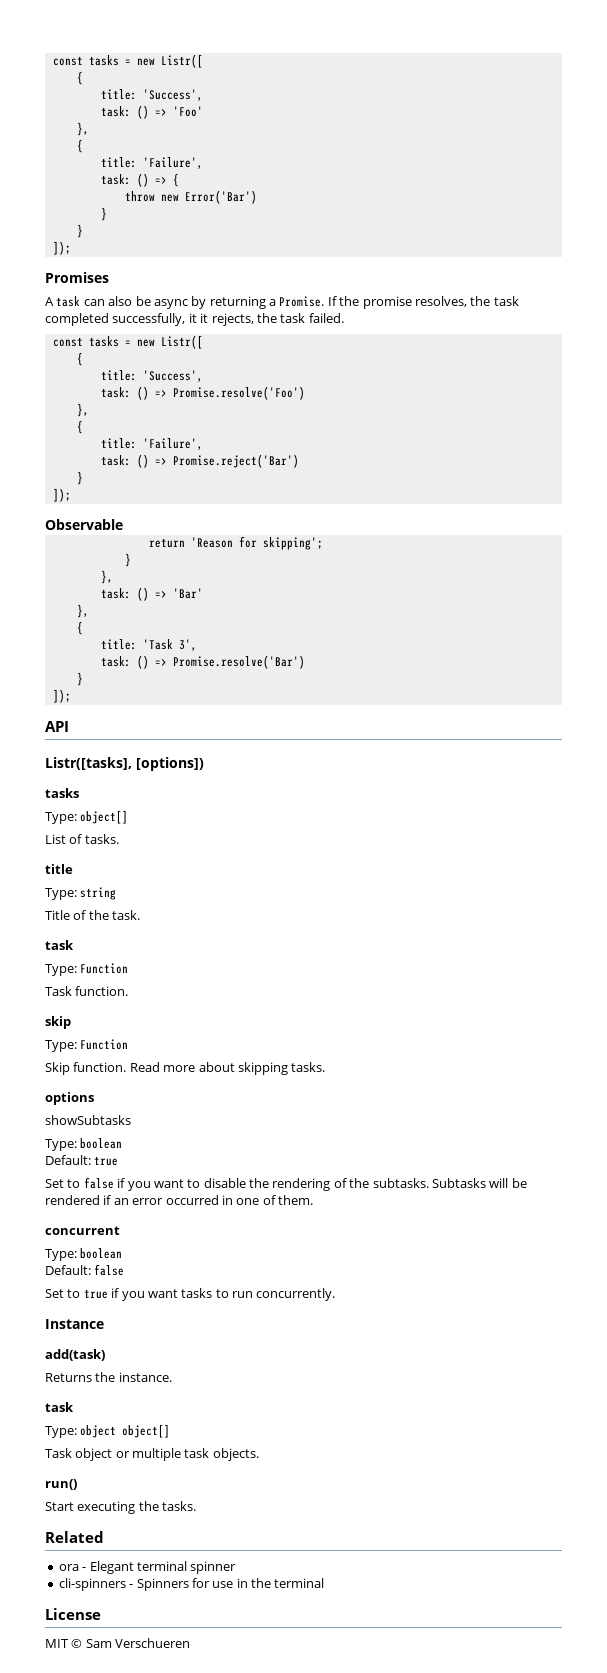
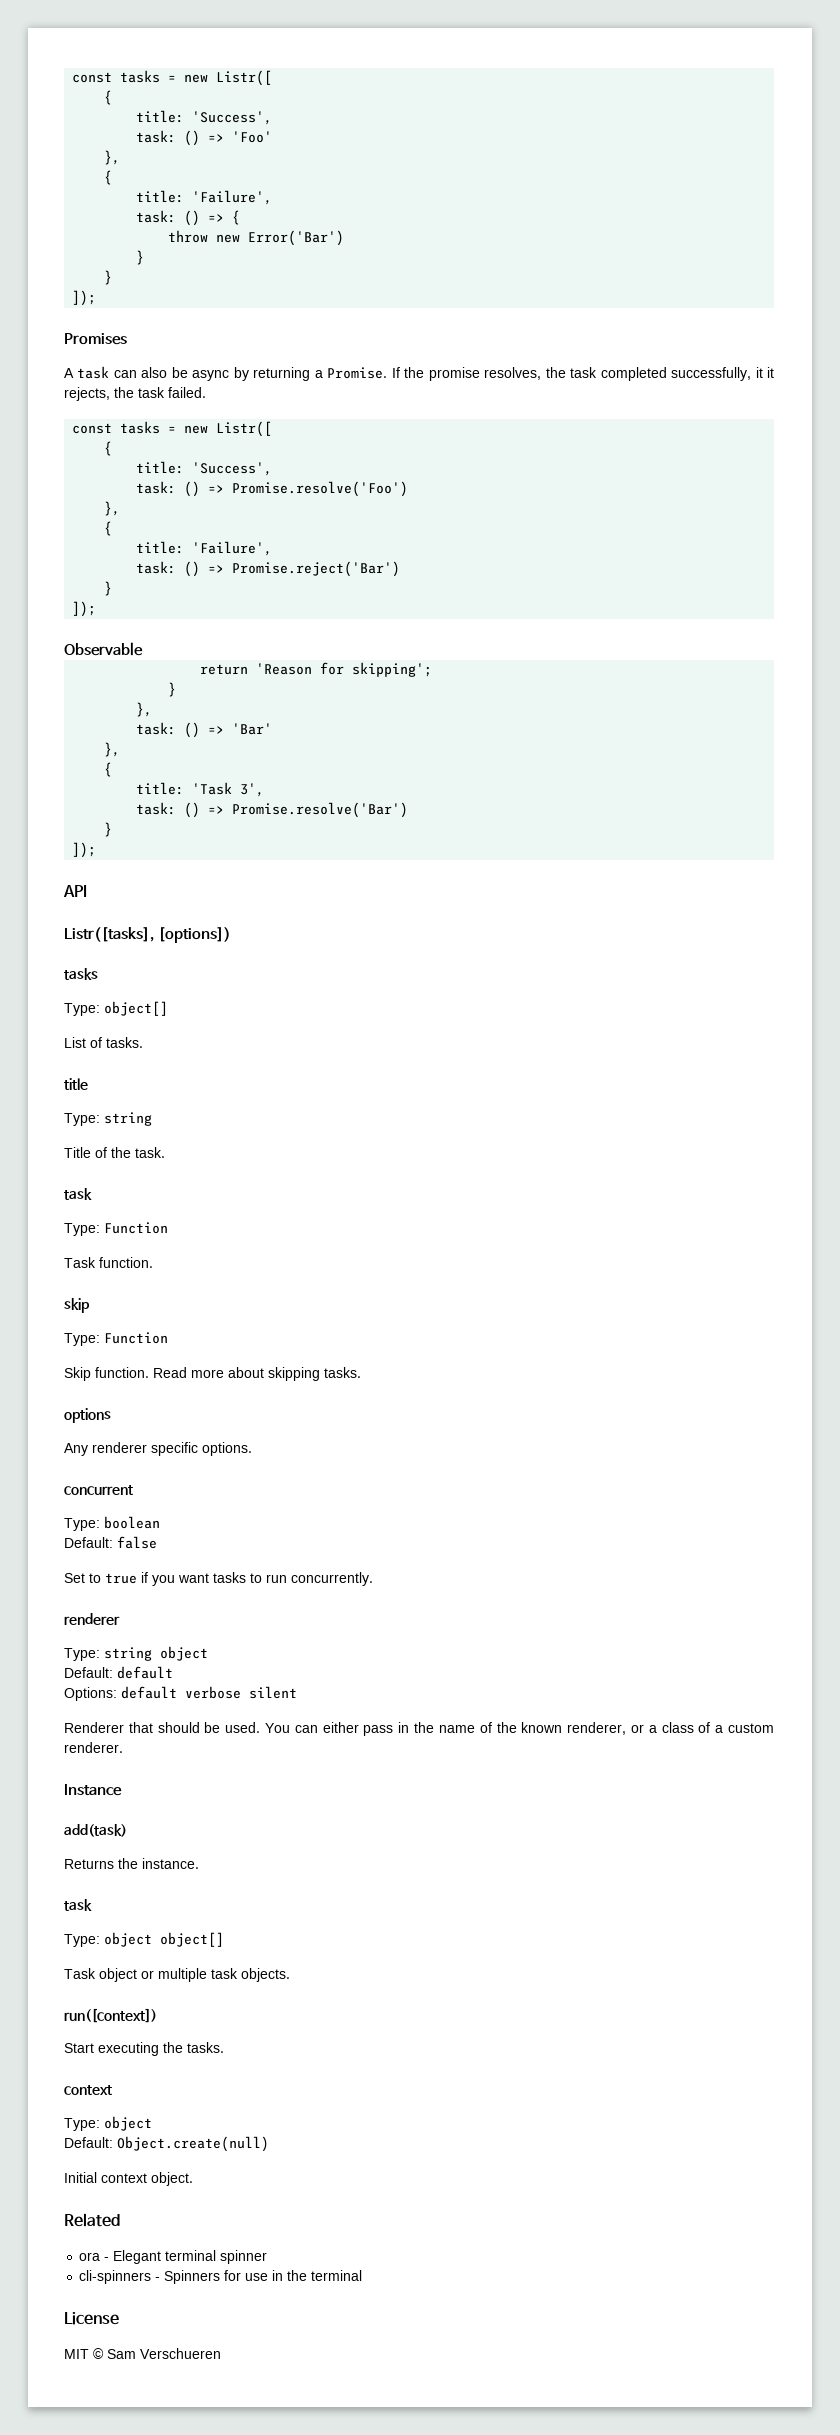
[45,1115,131,1125] [45,1138,123,1151] [45,1155,119,1166] [45,1177,527,1191] [45,1195,313,1205] showSubtasks // Type: boolean // Default: true // Set to false if you want to disable the rendering of the subtasks. Subtasks will be rendered if an error occurred in one of them. -> [64,1442,252,1456] Any renderer specific options.
(336, 1294) none -> [64,1613,120,1625] [64,1646,208,1661] [64,1666,173,1679] [64,1686,297,1701] [64,1722,775,1736] [64,1742,123,1753] // renderer // Type: string object // Default: default // Options: default verbose silent // Renderer that should be used. You can either pass in the name of the known renderer, or a class of a custom renderer.
[45,1479,77,1490] run() -> [64,2008,157,2023] run([context])
(197, 1506) none -> [64,2085,112,2095] [64,2116,152,2131] [64,2136,269,2152] [64,2172,193,2186] // context // Type: object // Default: Object.create(null) // Initial context object.

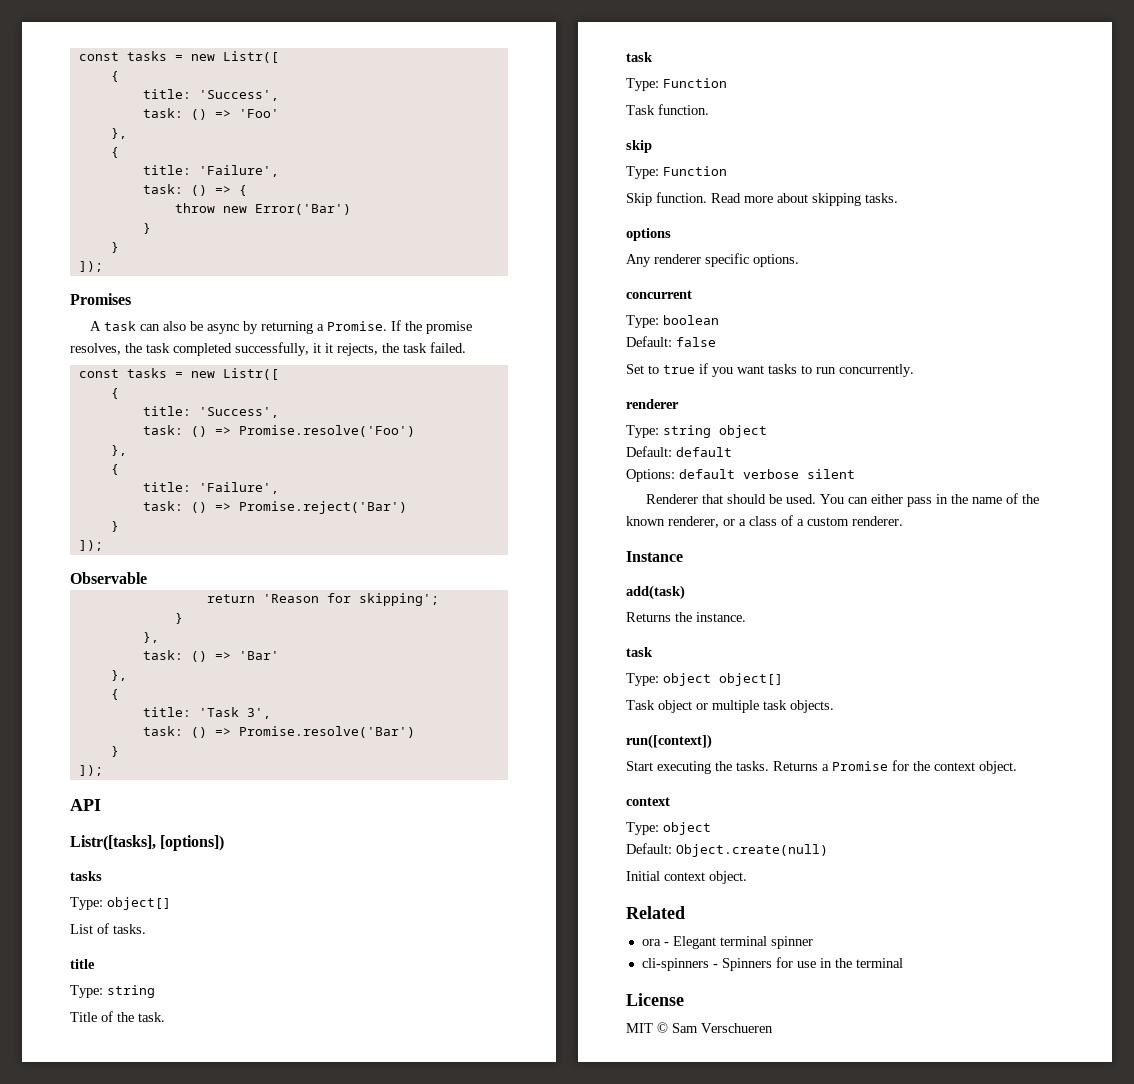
(224, 2047) none -> [773,760,1017,774] Returns a Promise for the context object.

